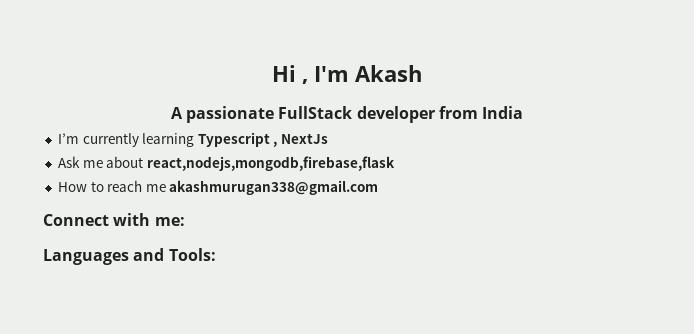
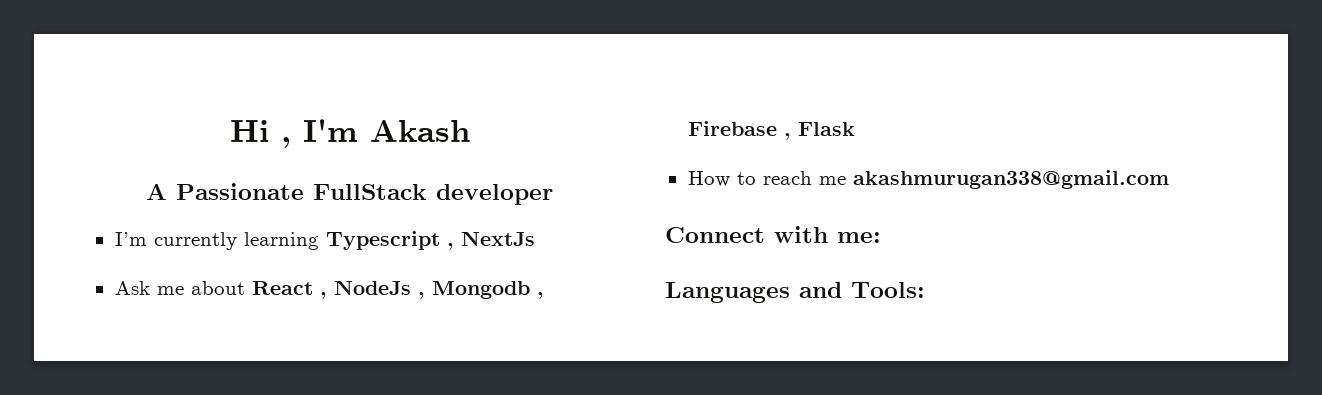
[186,106,275,123] passionate -> [176,183,304,200] Passionate
[438,106,524,119] from India -> (553, 194) none
[146,156,395,171] react,nodejs,mongodb,firebase,flask -> [251,280,544,299] [687,121,855,140] React , NodeJs , Mongodb , Firebase , Flask

